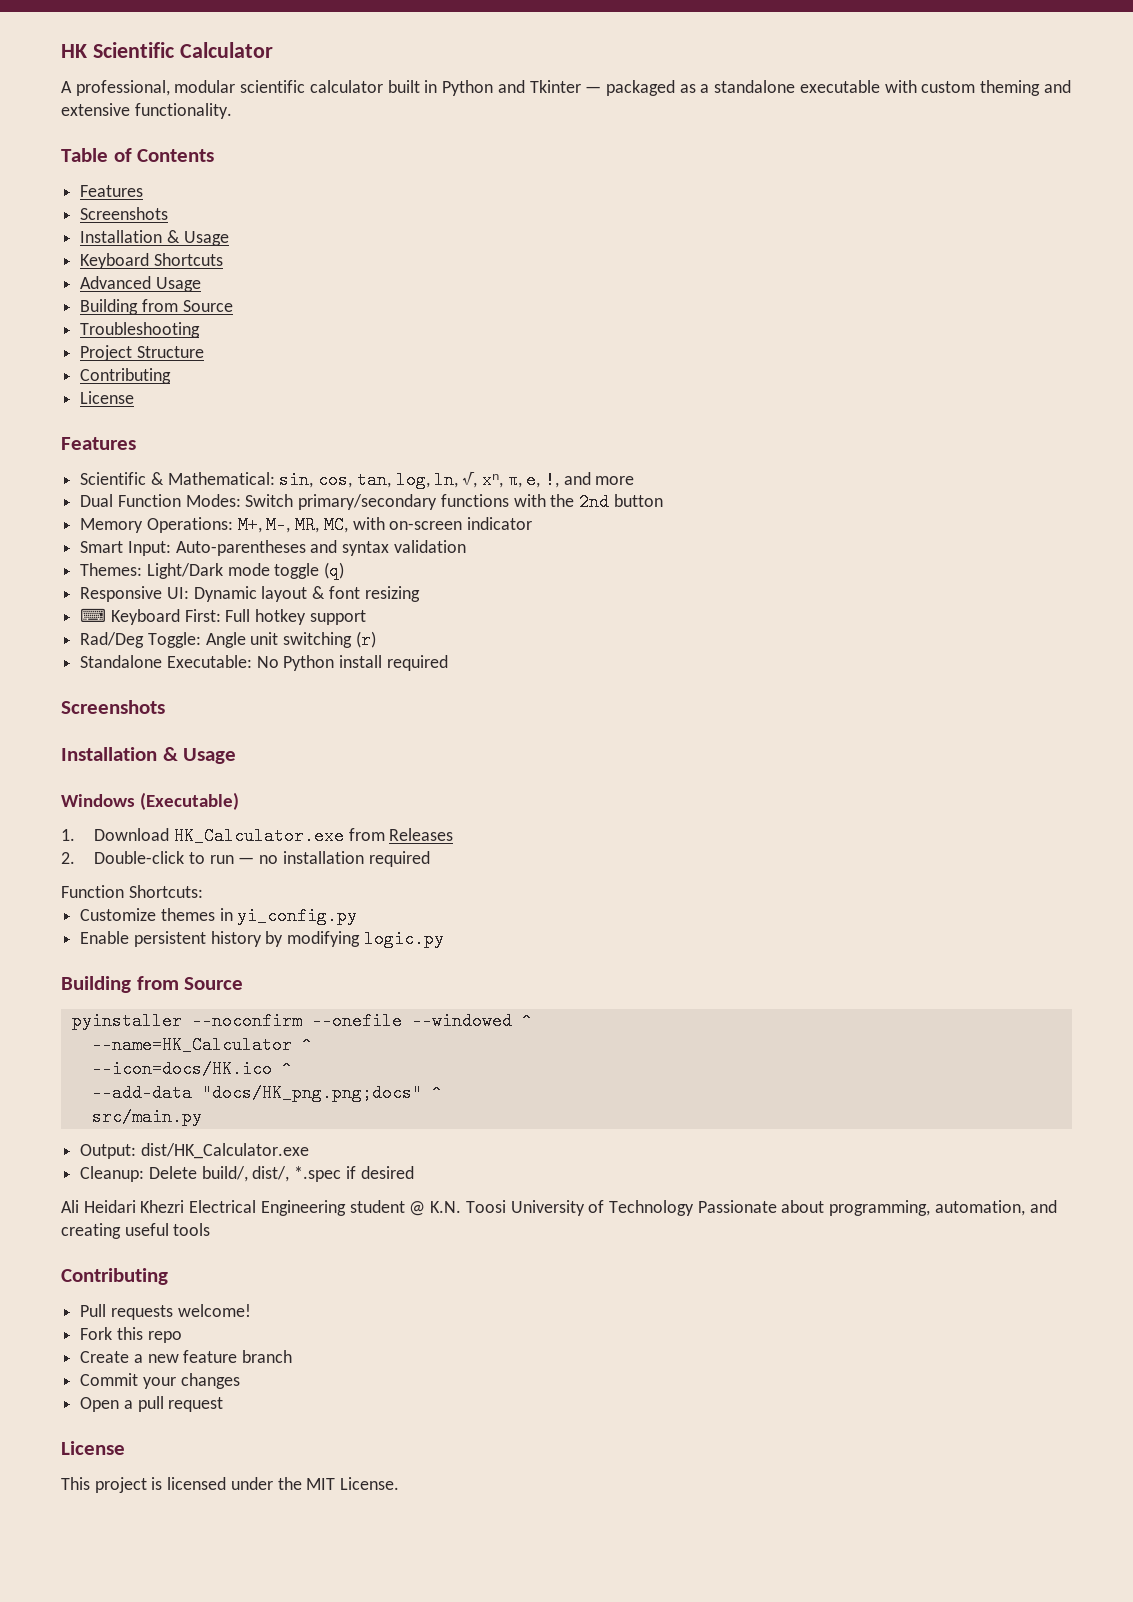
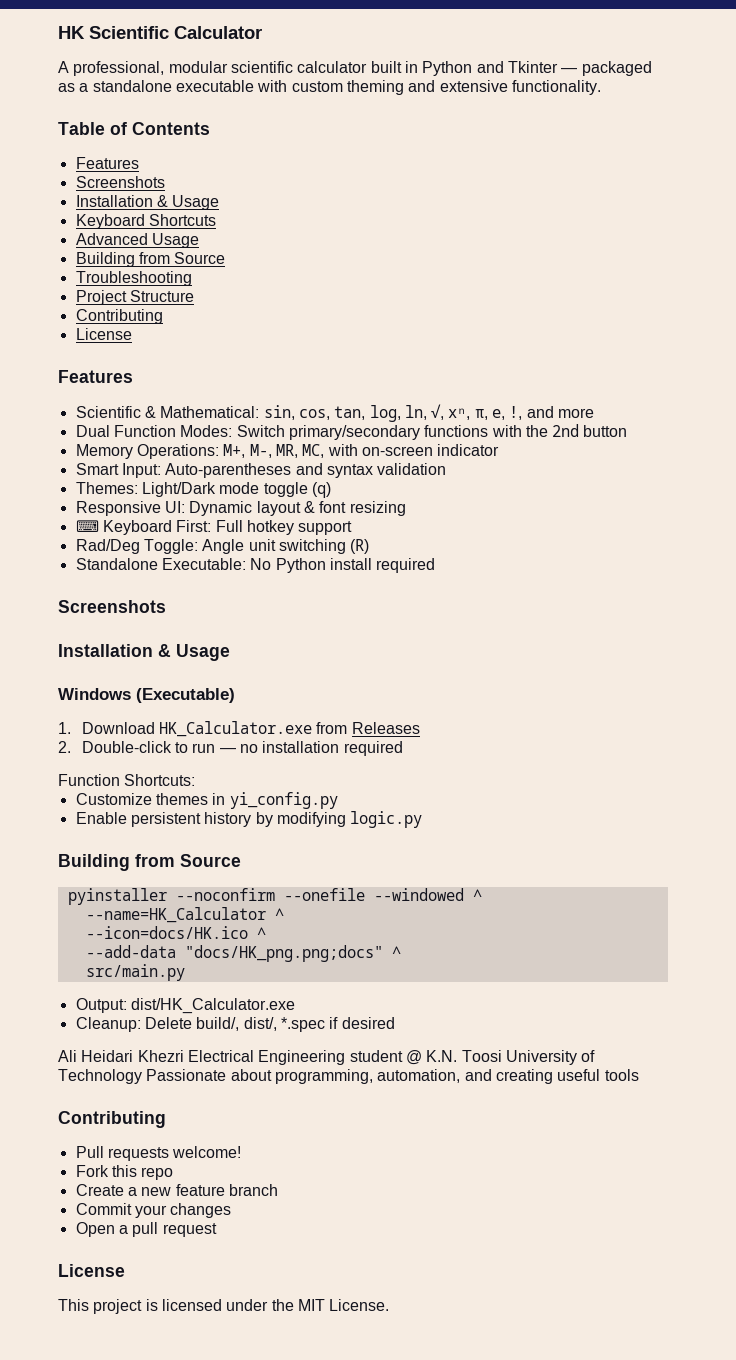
[355,631,376,649] (r) -> [350,539,370,554] (R)

